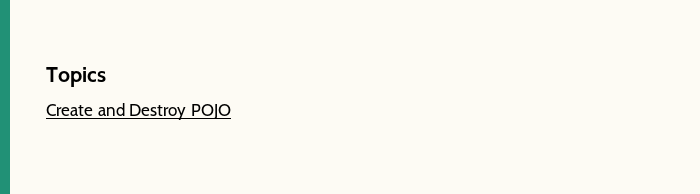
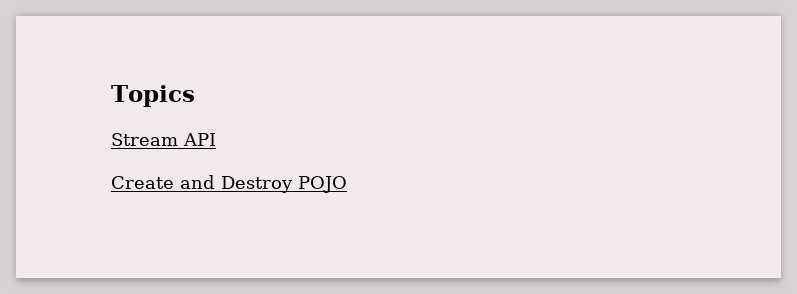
(106, 77) none -> [111,133,216,146] // Stream API

